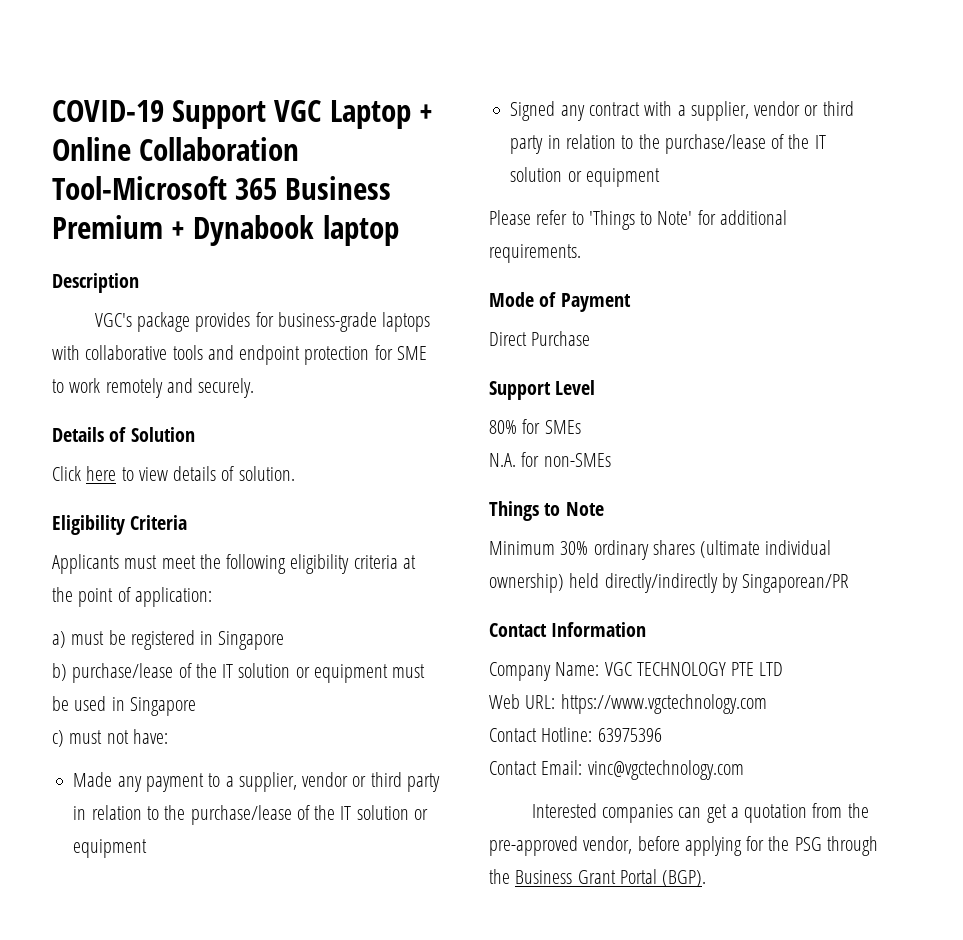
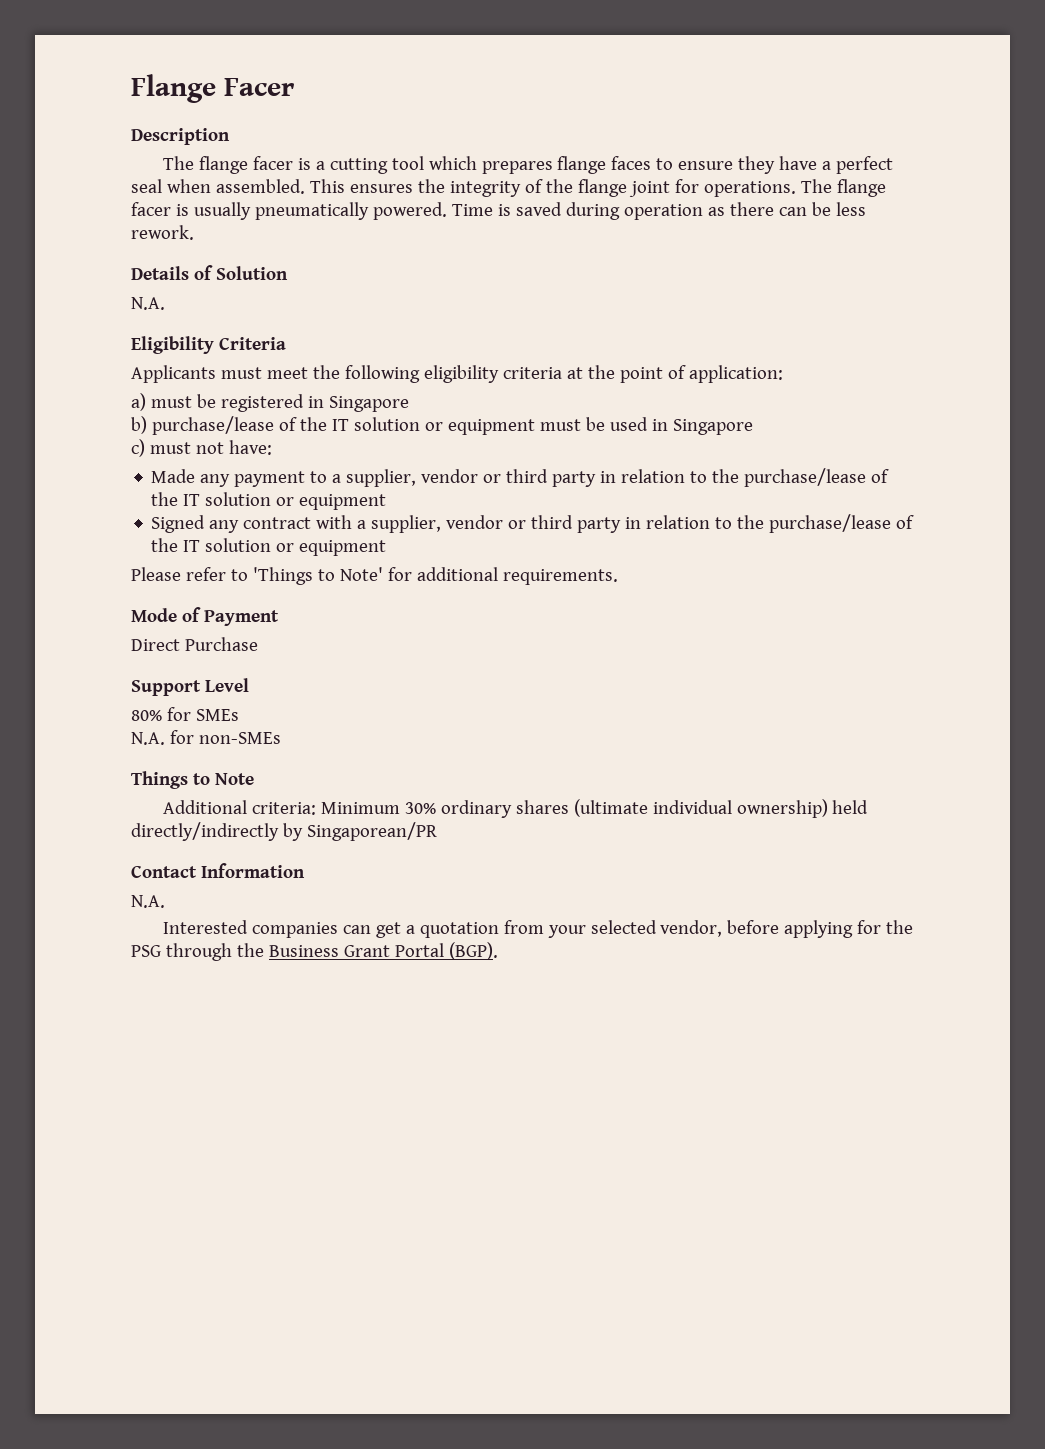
[52,100,433,129] [52,137,300,161] [52,176,392,200] [52,215,399,246] [52,273,139,293] [94,312,431,332] [52,345,427,365] [52,378,255,398] [52,427,195,442] [52,466,295,481] COVID-19 Support VGC Laptop + Online Collaboration Tool-Microsoft 365 Business Premium + Dynabook laptop // Description // VGC's package provides for business-grade laptops with collaborative tools and endpoint protection for SME to work remotely and securely. // Details of Solution // Click here to view details of solution. -> [131,74,294,103] [131,128,230,145] [162,156,894,174] [131,179,886,197] [131,202,866,220] [131,225,194,240] [131,265,288,280] [131,297,165,310] Flange Facer // Description // The flange facer is a cutting tool which prepares flange faces to ensure they have a perfect seal when assembled. This ensures the integrity of the flange joint for operations. The flange facer is usually pneumatically powered. Time is saved during operation as there can be less rework. // Details of Solution // N.A.
(604, 509) none -> [162,800,316,815] Additional criteria:
[489,662,784,681] [489,694,767,714] [489,727,662,742] [489,760,744,780] Company Name: VGC TECHNOLOGY PTE LTD // Web URL: https://www.vgctechnology.com // Contact Hotline: 63975396 // Contact Email: vinc@vgctechnology.com -> [131,895,165,908] N.A.
[847,803,869,818] [489,836,578,856] the pre-approved -> [547,920,657,938] your selected

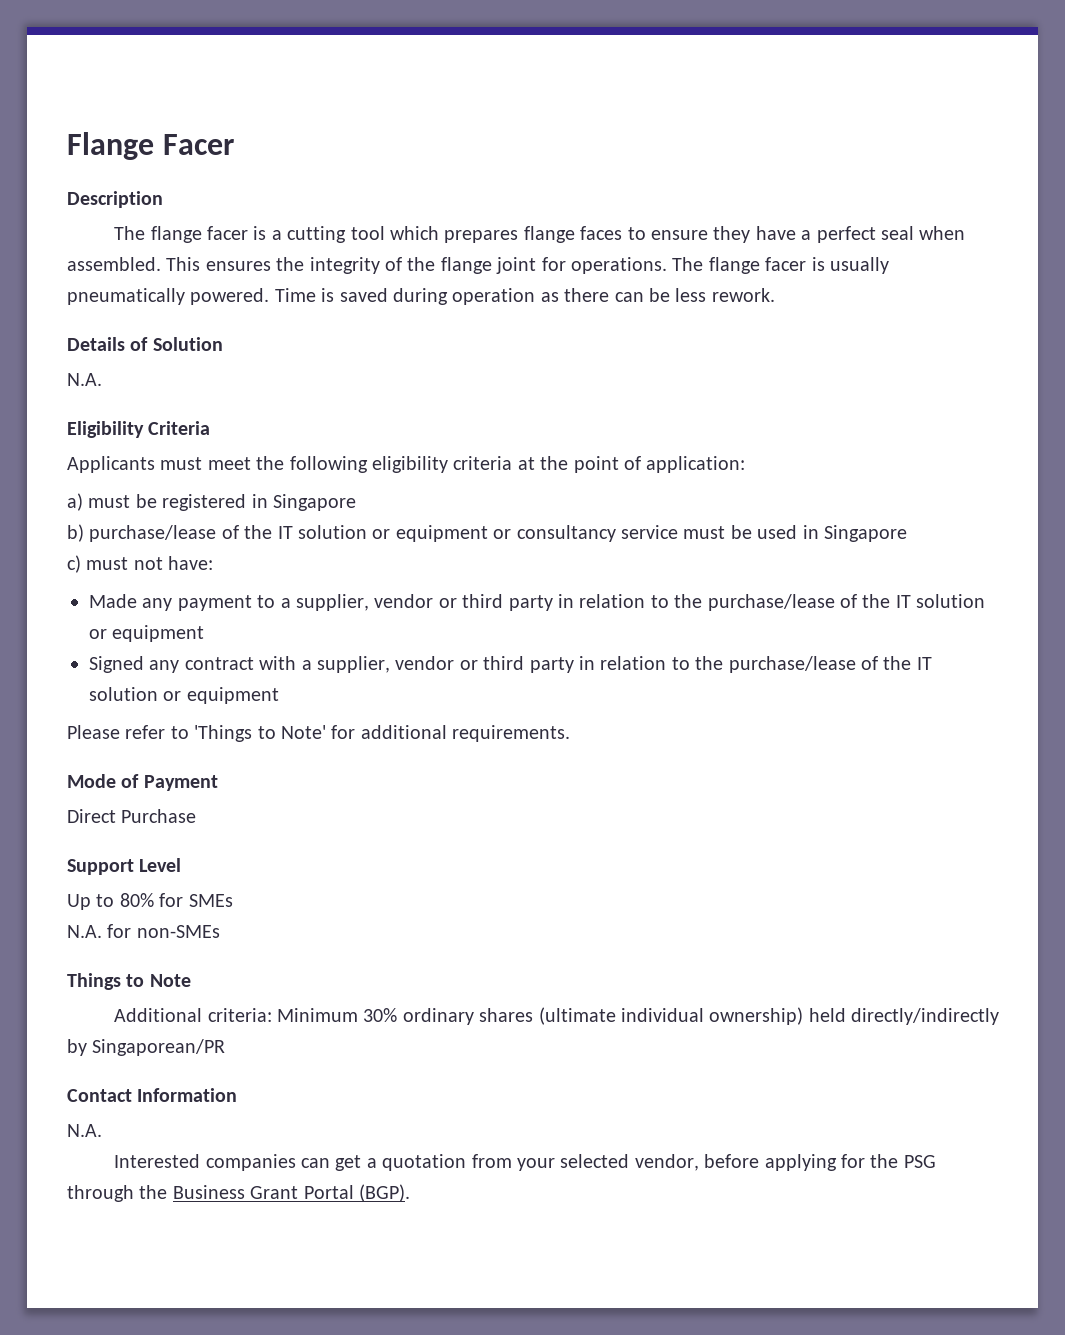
(535, 427) none -> [493,525,678,542] or consultancy service
(249, 685) none -> [67,894,115,910] Up to

